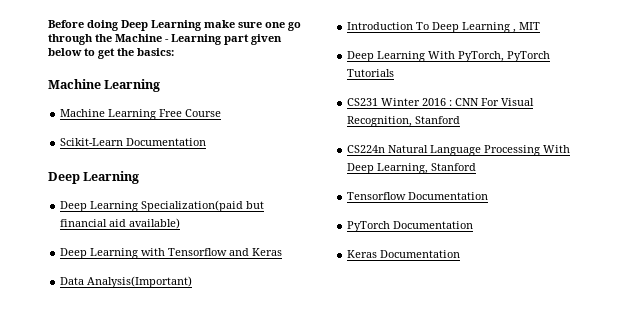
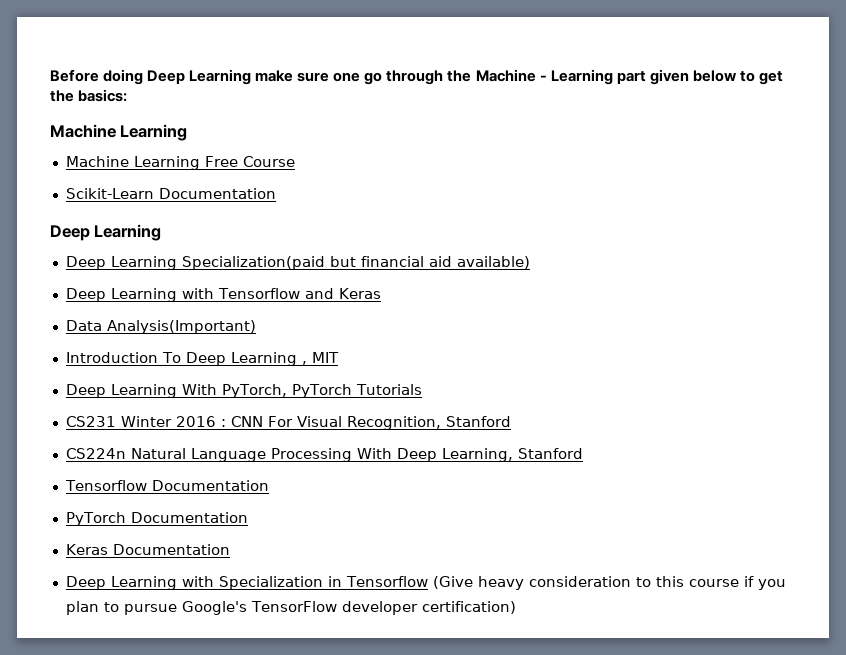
(461, 254) none -> [65,576,786,590] [65,601,516,615] // Deep Learning with Specialization in Tensorflow (Give heavy consideration to this course if you plan to pursue Google's TensorFlow developer certification)

